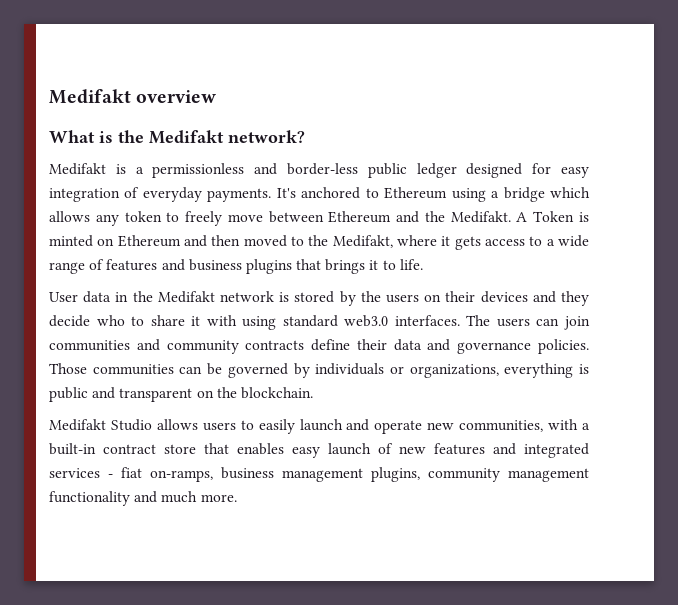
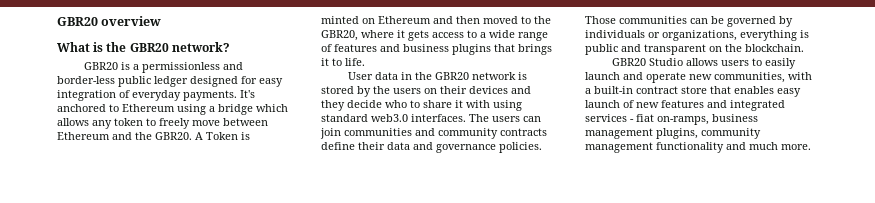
[49,89,131,104] Medifakt -> [57,17,98,26] GBR20
[149,130,224,144] Medifakt -> [129,43,169,52] GBR20
[49,163,106,175] Medifakt -> [84,62,119,70] GBR20
[450,211,511,223] Medifakt. -> [155,132,192,140] GBR20.
[332,235,393,248] Medifakt, -> [321,30,358,41] GBR20,
[157,291,215,303] Medifakt -> [435,72,470,80] GBR20
[49,419,106,431] Medifakt -> [612,58,647,66] GBR20

